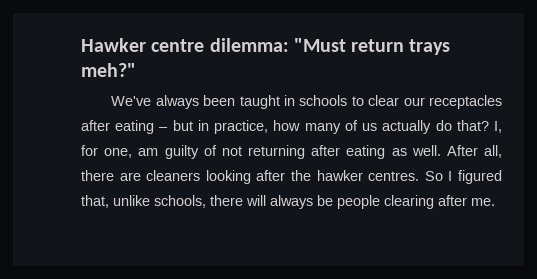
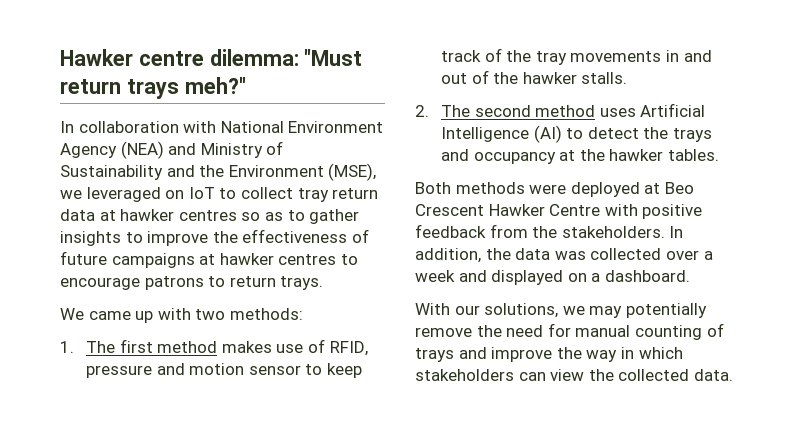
[111,95,502,109] [81,120,502,134] [81,145,503,159] [81,170,503,184] [81,195,495,209] We've always been taught in schools to clear our receptacles after eating – but in practice, how many of us actually do that? I, for one, am guilty of not returning after eating as well. After all, there are cleaners looking after the hawker centres. So I figured that, unlike schools, there will always be people clearing after me. -> [60,121,384,133] [60,141,284,159] [60,163,377,181] [60,187,379,202] [60,209,360,224] [60,229,369,246] [60,251,358,268] [60,276,324,290] [60,308,303,323] [60,339,368,356] [86,363,363,378] [441,48,712,65] [441,70,628,84] [415,103,706,117] [441,125,713,143] [441,149,720,164] [415,182,694,197] [415,204,703,219] [415,224,684,238] [415,248,713,263] [415,270,690,285] [415,303,707,318] [415,323,724,340] [415,347,683,362] [415,369,733,381] In collaboration with National Environment Agency (NEA) and Ministry of Sustainability and the Environment (MSE), we leveraged on IoT to collect tray return data at hawker centres so as to gather insights to improve the effectiveness of future campaigns at hawker centres to encourage patrons to return trays. // We came up with two methods: // 1. The first method makes use of RFID, pressure and motion sensor to keep track of the tray movements in and out of the hawker stalls. // 2. The second method uses Artificial Intelligence (AI) to detect the trays and occupancy at the hawker tables. // Both methods were deployed at Beo Crescent Hawker Centre with positive feedback from the stakeholders. In addition, the data was collected over a week and displayed on a dashboard. // With our solutions, we may potentially remove the need for manual counting of trays and improve the way in which stakeholders can view the collected data.

